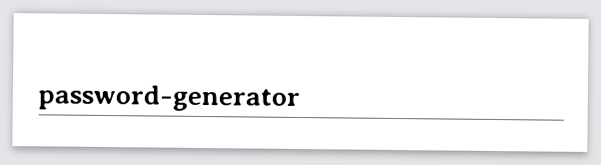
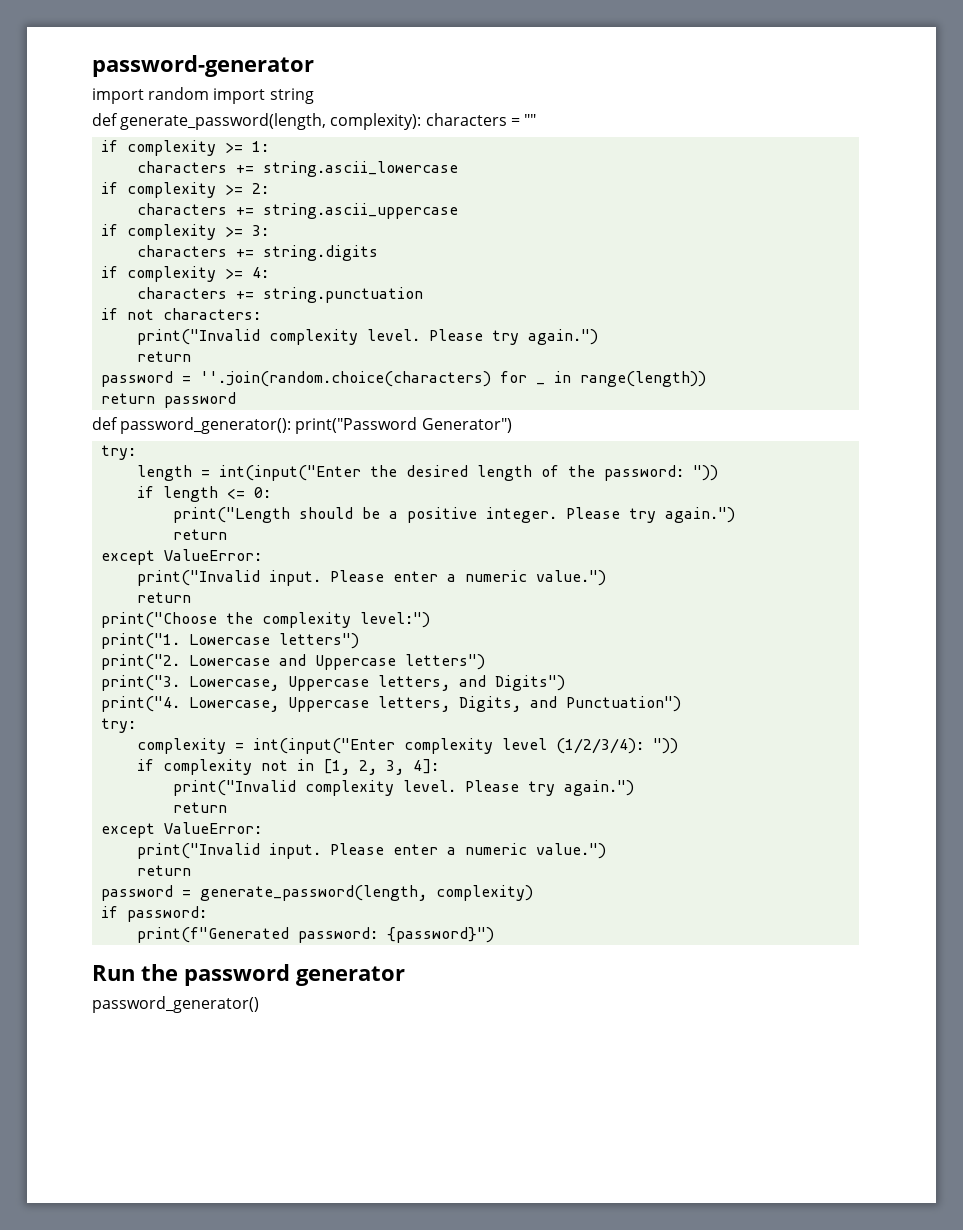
(300, 98) none -> [92,87,314,104] [92,113,536,130] [101,140,270,156] [137,161,459,177] [101,182,270,198] [137,203,459,219] [101,224,270,240] [137,245,379,261] [101,266,270,282] [137,287,424,303] [101,308,262,320] [137,329,599,345] [137,351,192,362] [101,371,707,387] [101,392,237,408] [92,417,512,434] [101,445,137,460] [137,465,719,481] [137,486,272,502] [173,507,736,523] [173,529,228,540] [101,549,263,565] [137,570,607,586] [137,592,192,603] [101,612,431,628] [101,633,360,649] [101,654,486,670] [101,675,566,691] [101,696,682,712] [101,718,137,733] [137,738,679,754] [137,759,440,775] [173,780,635,796] [173,802,228,813] [101,822,263,838] [137,843,607,859] [137,865,192,876] [101,885,534,901] [101,906,208,922] [137,927,495,943] [92,964,405,986] [92,996,259,1013] // import random import string // def generate_password(length, complexity): characters = "" // if complexity >= 1: // characters += string.ascii_lowercase // if complexity >= 2: // characters += string.ascii_uppercase // if complexity >= 3: // characters += string.digits // if complexity >= 4: // characters += string.punctuation // if not characters: // print("Invalid complexity level. Please try again.") // return // password = ''.join(random.choice(characters) for _ in range(length)) // return password // def password_generator(): print("Password Generator") // try: // length = int(input("Enter the desired length of the password: ")) // if length <= 0: // print("Length should be a positive integer. Please try again.") // return // except ValueError: // print("Invalid input. Please enter a numeric value.") // return // print("Choose the complexity level:") // print("1. Lowercase letters") // print("2. Lowercase and Uppercase letters") // print("3. Lowercase, Uppercase letters, and Digits") // print("4. Lowercase, Uppercase letters, Digits, and Punctuation") // try: // complexity = int(input("Enter complexity level (1/2/3/4): ")) // if complexity not in [1, 2, 3, 4]: // print("Invalid complexity level. Please try again.") // return // except ValueError: // print("Invalid input. Please enter a numeric value.") // return // password = generate_password(length, complexity) // if password: // print(f"Generated password: {password}") // Run the password generator // password_generator()

